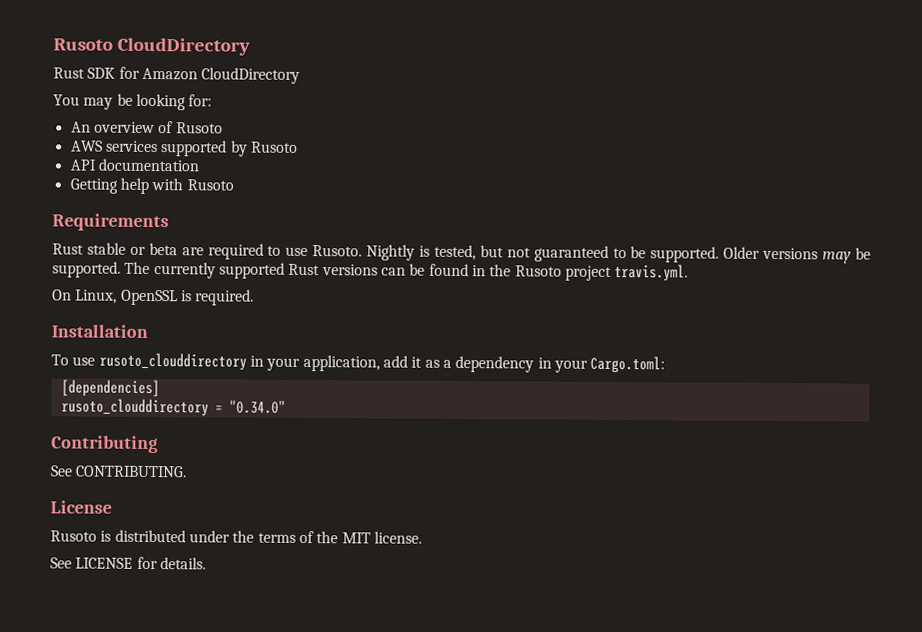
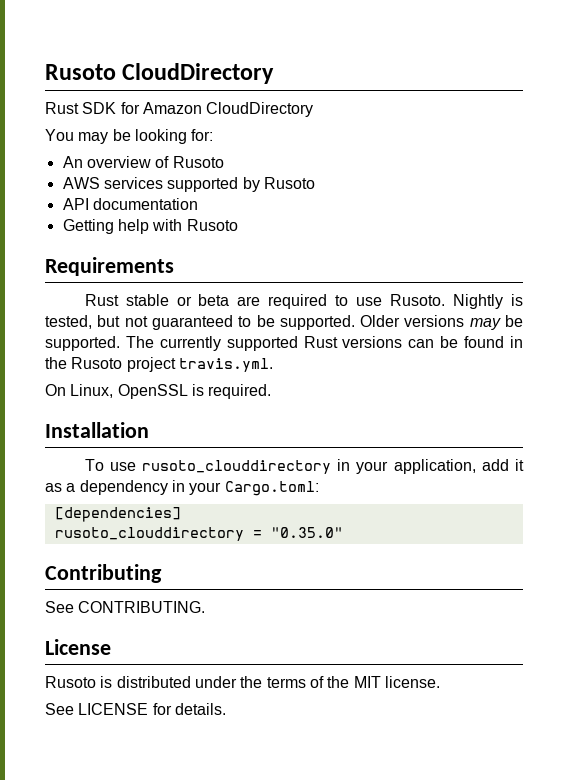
[228,400,286,414] "0.34.0" -> [270,527,343,538] "0.35.0"

